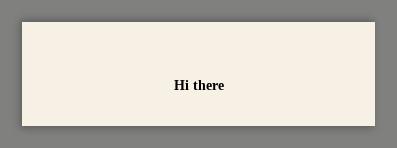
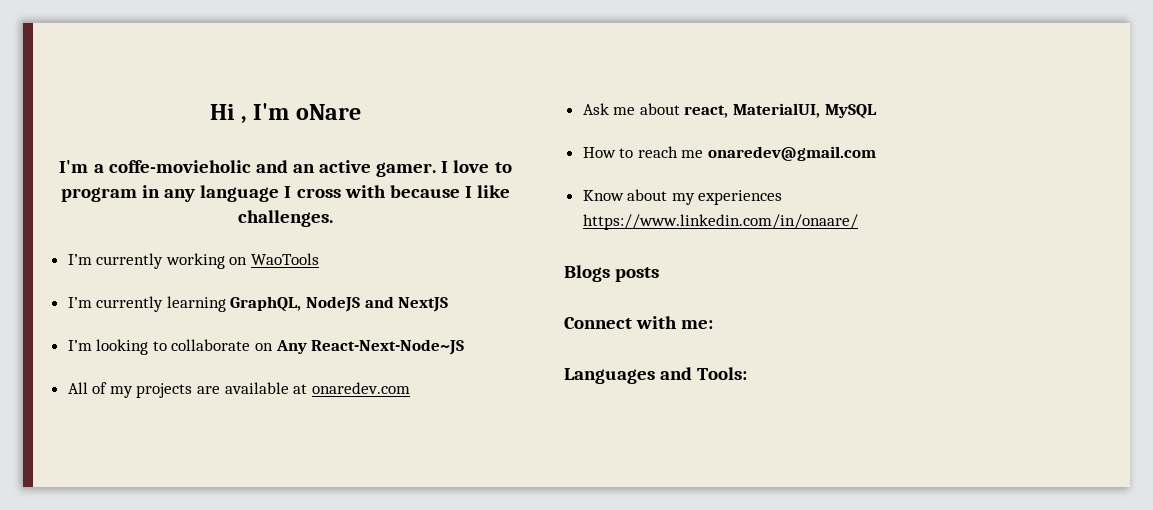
[192,80,224,90] there -> [240,103,361,124] [59,160,512,177] [60,185,511,202] [238,210,333,227] [67,253,320,269] [67,296,449,312] [67,339,465,355] [67,382,410,398] [582,103,877,119] [582,146,877,161] [582,189,783,205] [582,214,858,230] [564,265,660,282] [564,316,714,329] [564,367,748,384] , I'm oNare // I'm a coffe-movieholic and an active gamer. I love to program in any language I cross with because I like challenges. // I’m currently working on WaoTools // I’m currently learning GraphQL, NodeJS and NextJS // I’m looking to collaborate on Any React-Next-Node~JS // All of my projects are available at onaredev.com // Ask me about react, MaterialUI, MySQL // How to reach me onaredev@gmail.com // Know about my experiences https://www.linkedin.com/in/onaare/ // Blogs posts // Connect with me: // Languages and Tools:

